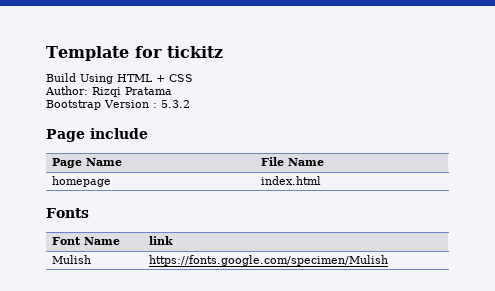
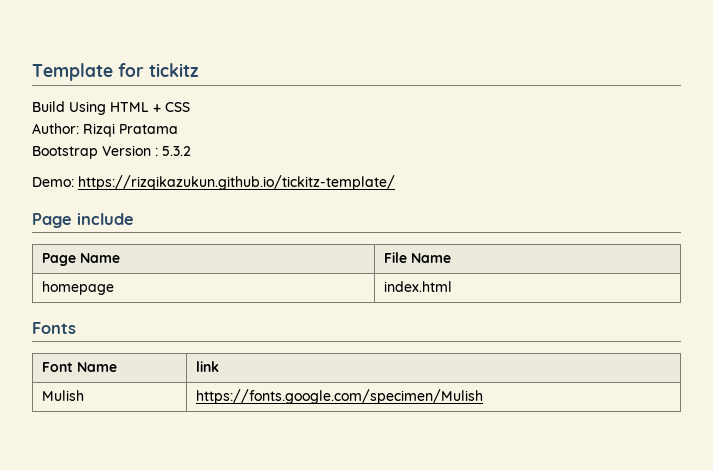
(190, 104) none -> [32,175,395,190] // Demo: https://rizqikazukun.github.io/tickitz-template/

